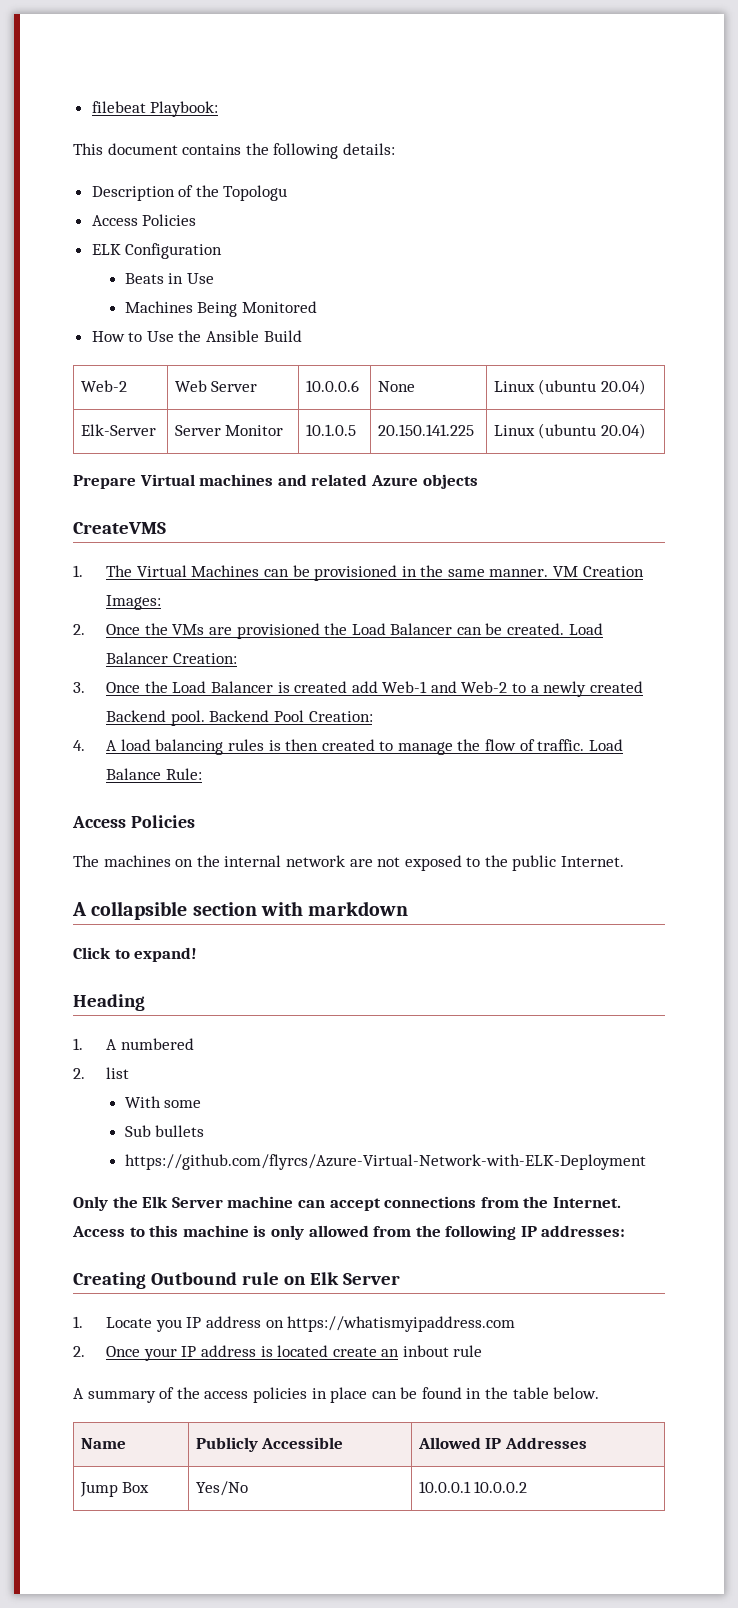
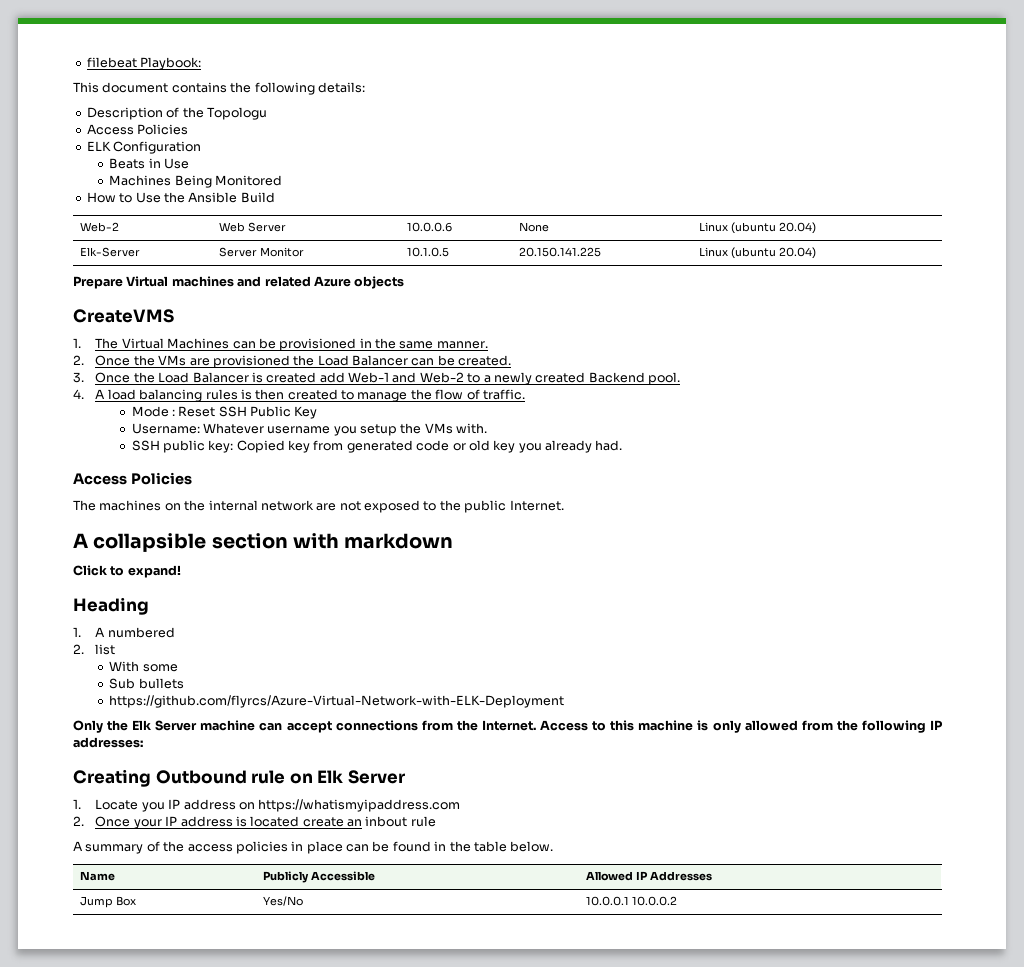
[553,566,644,577] [106,595,162,610] VM Creation Images: -> (488, 345) none
[568,623,603,635] [106,652,237,664] Load Balancer Creation: -> (512, 360) none
[209,710,373,722] Backend Pool Creation: -> (681, 378) none
[588,739,623,751] [106,768,202,780] Load Balance Rule: -> [131,406,318,419] [131,423,488,436] [131,440,623,453] // Mode : Reset SSH Public Key // Username: Whatever username you setup the VMs with. // SSH public key: Copied key from generated code or old key you already had.

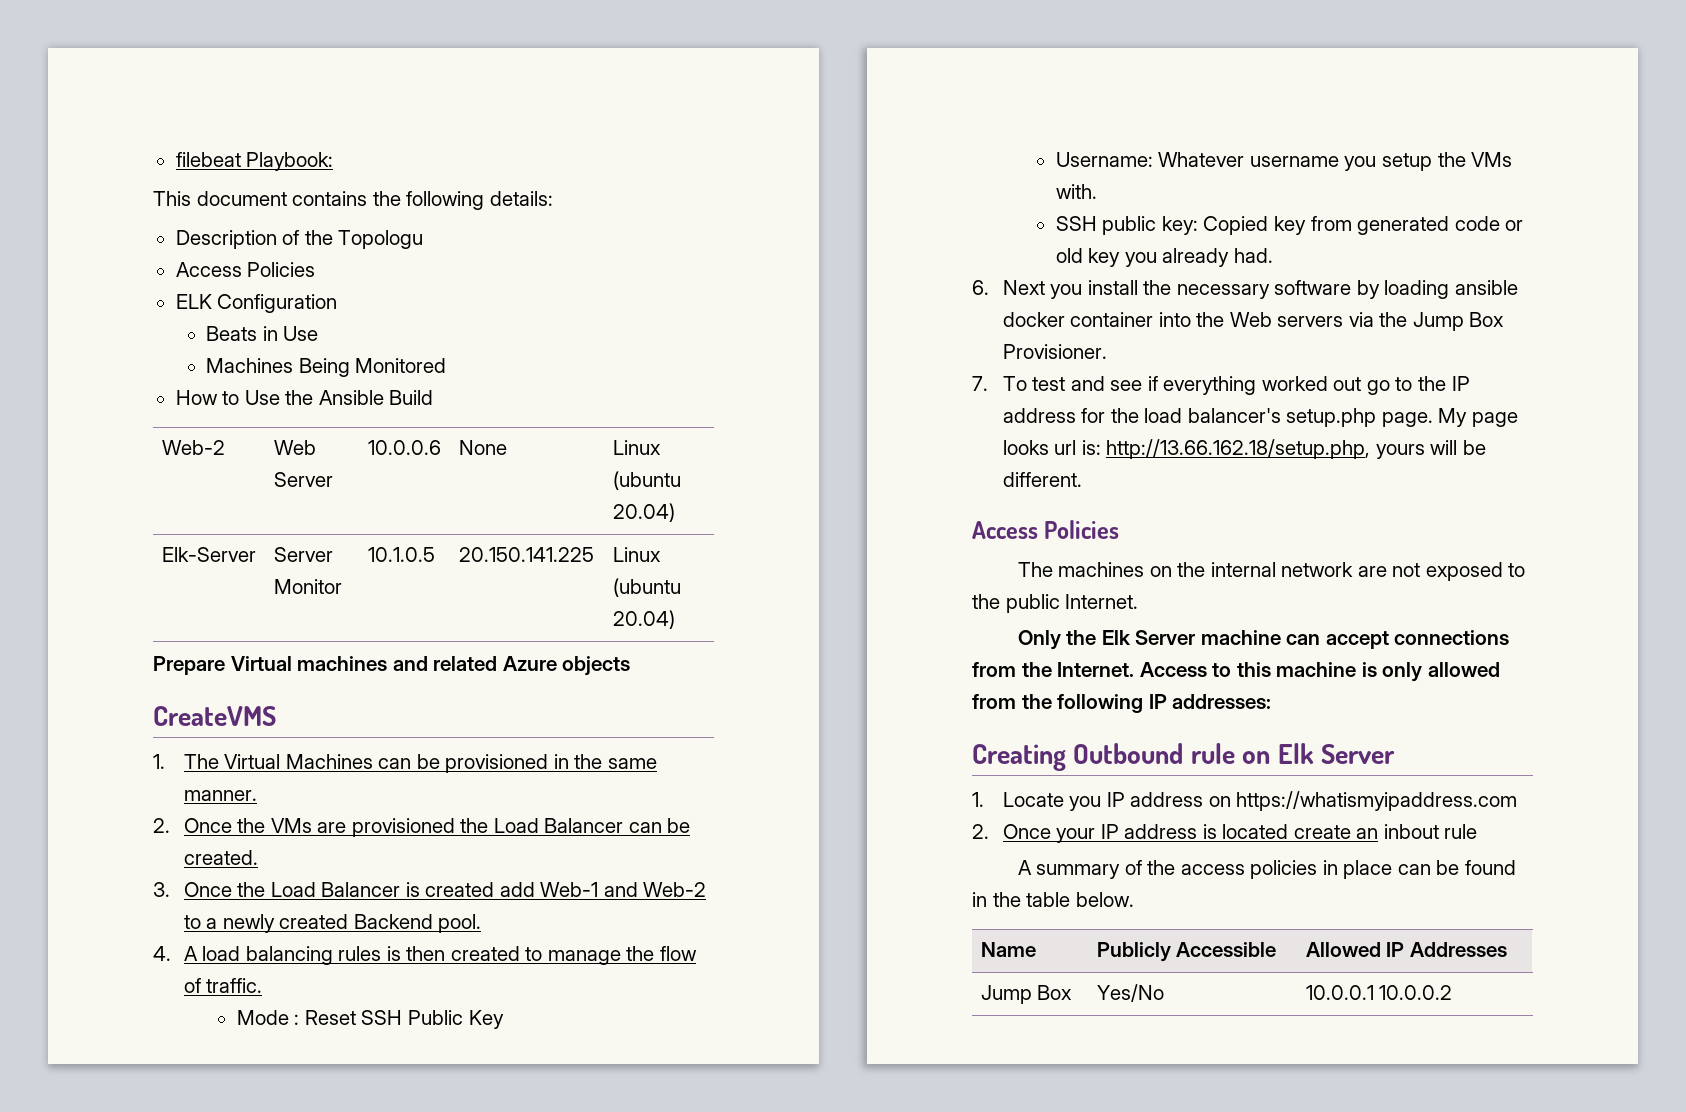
(623, 445) none -> [972,280,1518,299] [1002,312,1505,331] [1002,344,1107,359] [972,376,1470,395] [1002,408,1518,427] [1002,439,1486,459] [1002,472,1082,487] // 6. Next you install the necessary software by loading ansible docker container into the Web servers via the Jump Box Provisioner. // 7. To test and see if everything worked out go to the IP address for the load balancer's setup.php page. My page looks url is: http://13.66.162.18/setup.php, yours will be different.
[73,533,454,552] [73,565,181,578] [73,597,149,615] [73,627,175,638] [73,644,116,655] [109,661,178,672] [109,678,184,689] [109,695,565,708] // A collapsible section with markdown // Click to expand! // Heading // 1. A numbered // 2. list // With some // Sub bullets // https://github.com/flyrcs/Azure-Virtual-Network-with-ELK-Deployment -> (1139, 601) none

